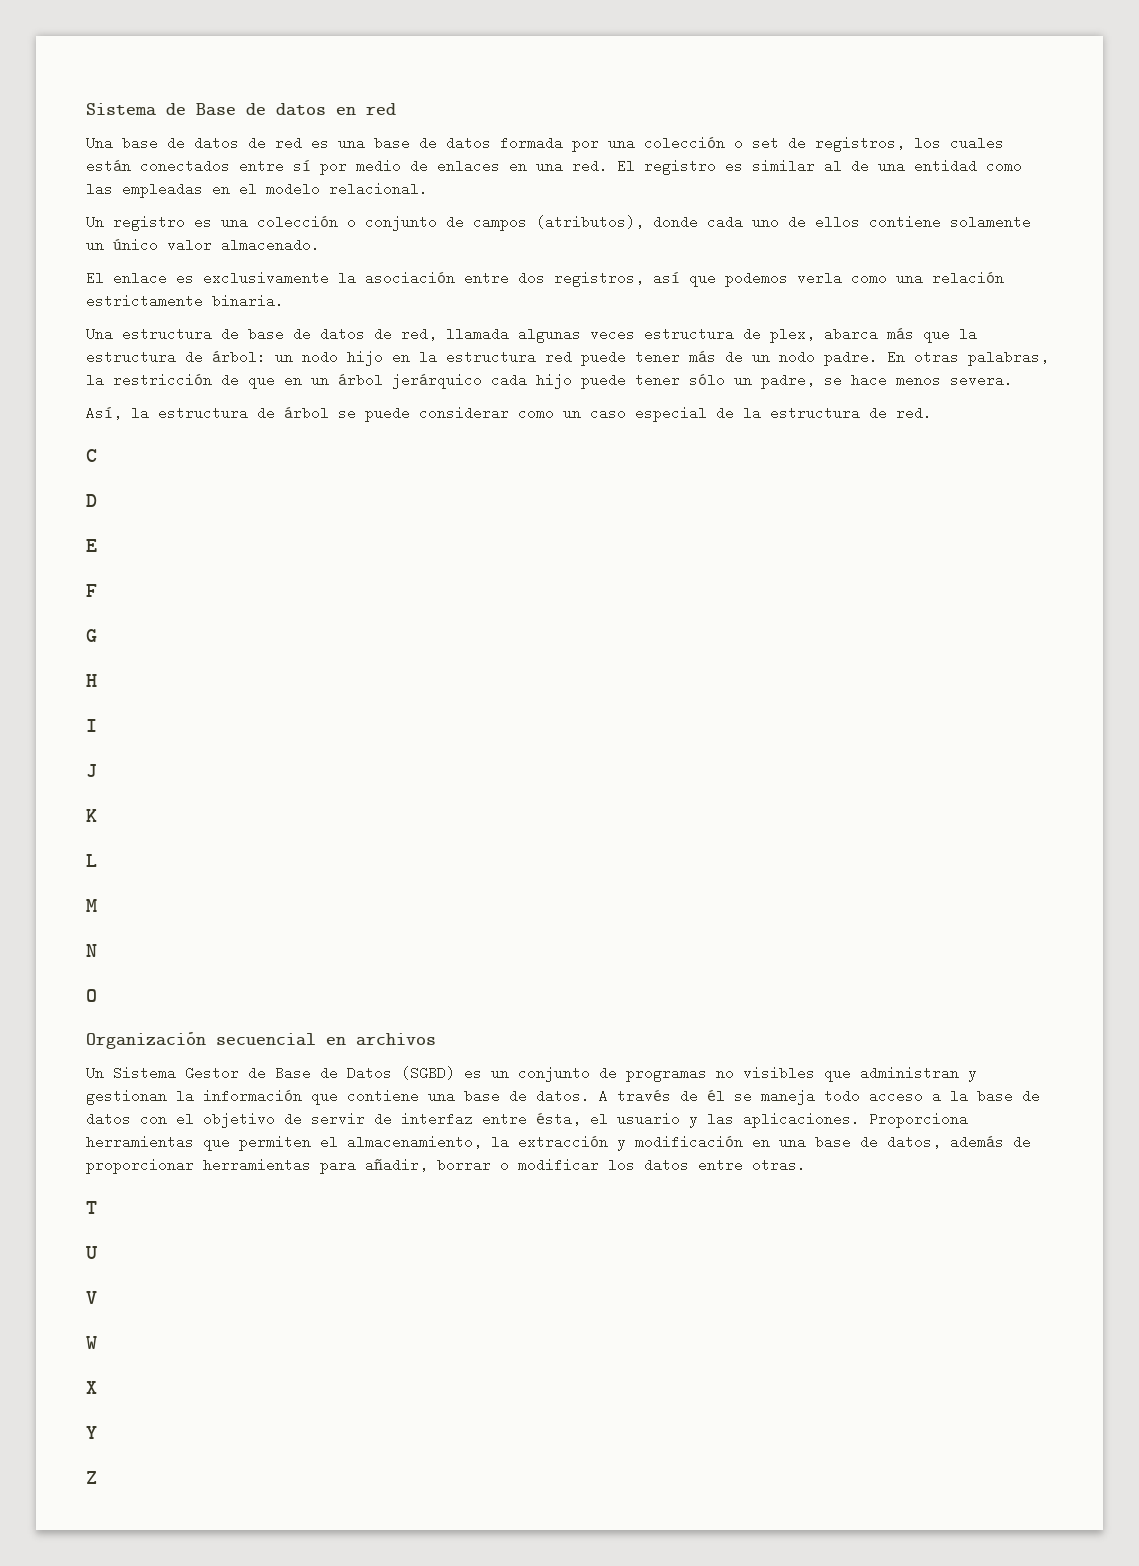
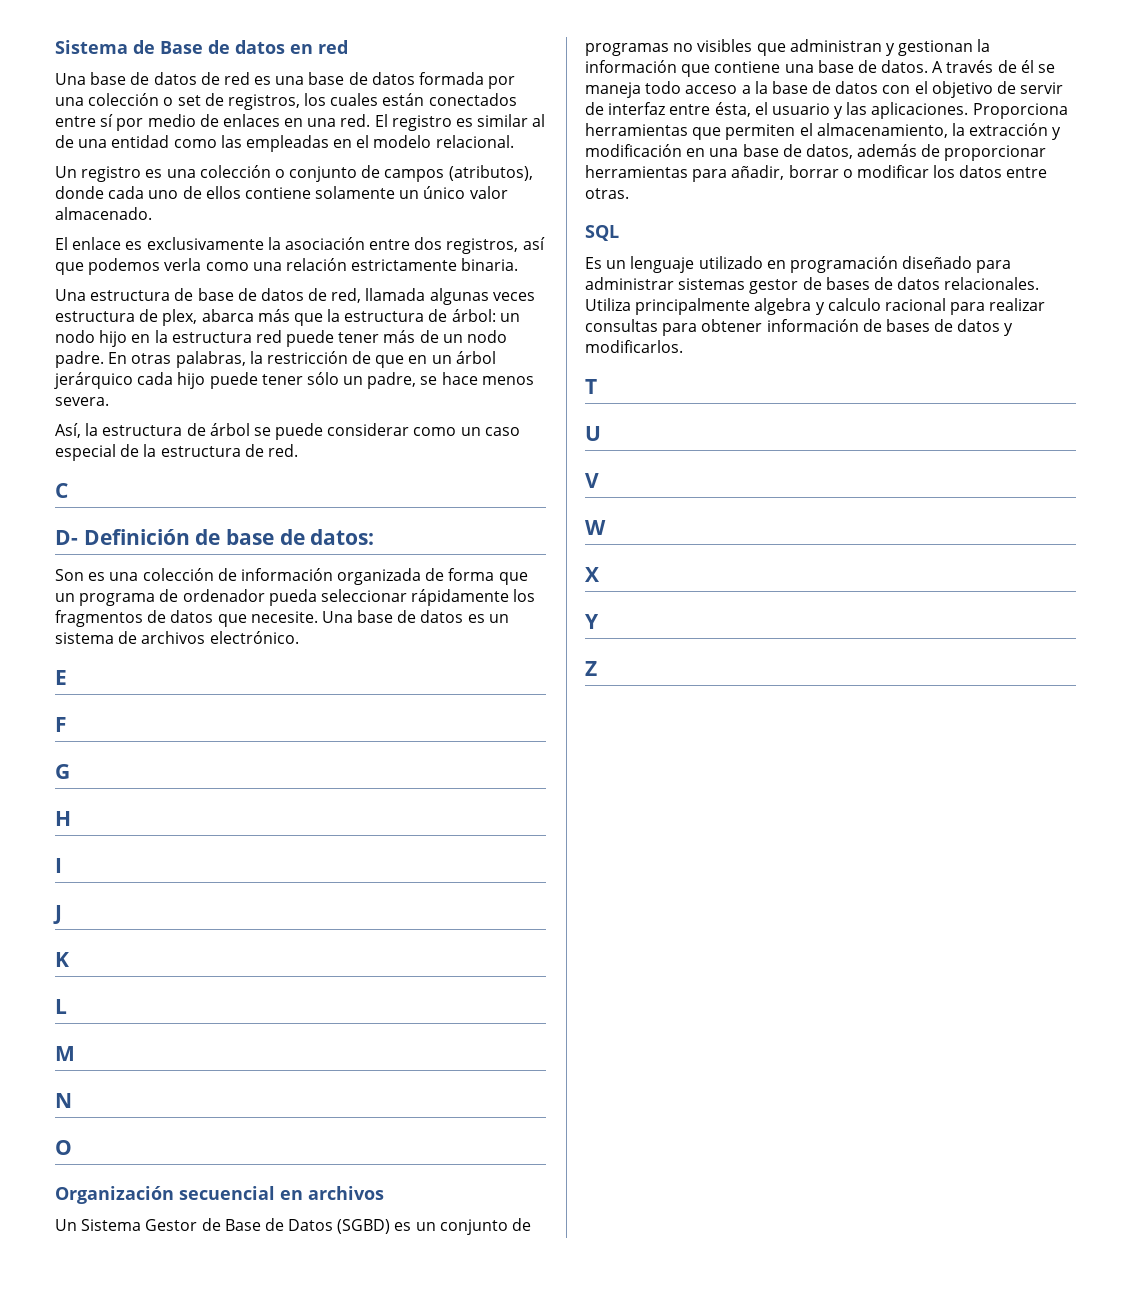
[86,494,97,507] D -> [55,529,375,545] [55,568,528,585] [55,589,536,606] [55,610,509,627] [55,631,299,644] D- Definición de base de datos: // Son es una colección de información organizada de forma que un programa de ordenador pueda seleccionar rápidamente los fragmentos de datos que necesite. Una base de datos es un sistema de archivos electrónico.
(806, 1165) none -> [585,225,619,241] [585,256,1012,273] [585,277,1040,294] [585,298,1046,315] [585,319,1014,336] [585,340,683,353] // SQL // Es un lenguaje utilizado en programación diseñado para administrar sistemas gestor de bases de datos relacionales. Utiliza principalmente algebra y calculo racional para realizar consultas para obtener información de bases de datos y modificarlos.

